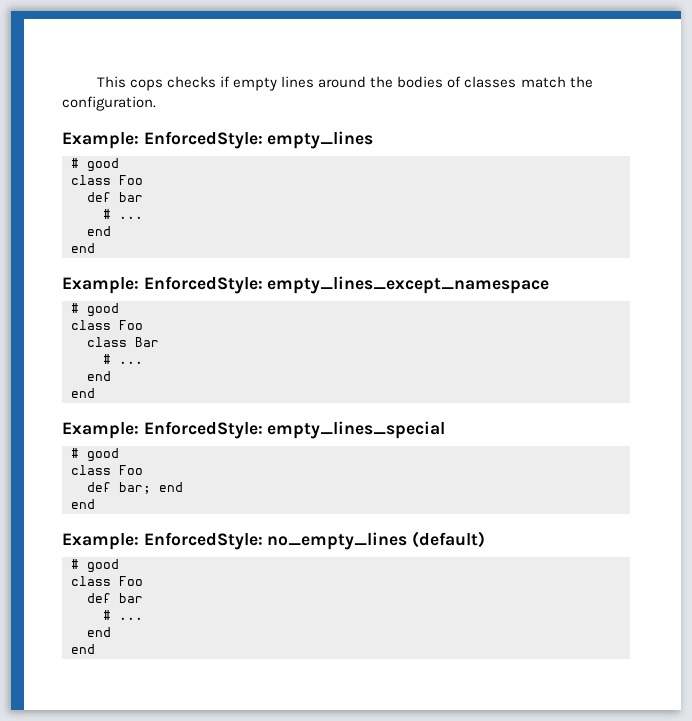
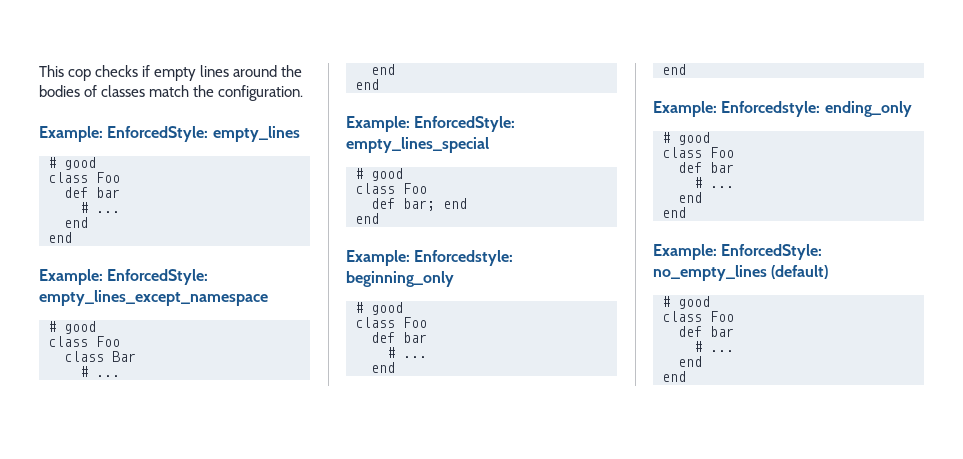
[129,79,163,91] cops -> [68,69,92,81] cop
(95, 504) none -> [346,250,514,266] [346,271,454,287] [355,302,403,315] [355,317,427,328] [371,332,427,343] [387,347,427,358] [371,362,395,373] [662,64,686,75] [653,101,912,117] [662,132,710,145] [662,147,734,158] [678,162,734,173] [694,177,734,188] [678,192,702,203] [662,207,686,218] // Example: Enforcedstyle: beginning_only // # good // class Foo // def bar // # ... // end // end // Example: Enforcedstyle: ending_only // # good // class Foo // def bar // # ... // end // end

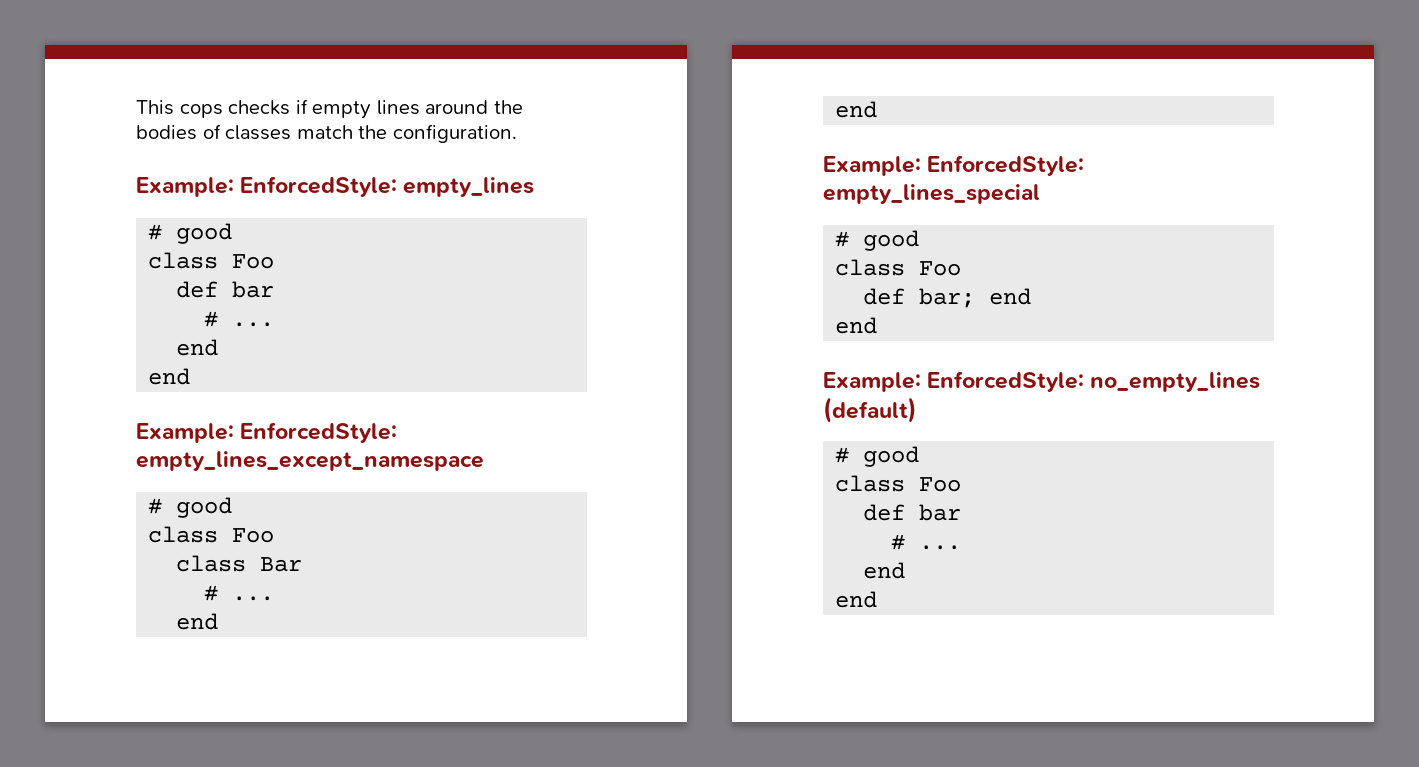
[68,69,92,81] cop -> [179,104,223,118] cops
[346,250,514,266] [346,271,454,287] [355,302,403,315] [355,317,427,328] [371,332,427,343] [387,347,427,358] [371,362,395,373] [662,64,686,75] [653,101,912,117] [662,132,710,145] [662,147,734,158] [678,162,734,173] [694,177,734,188] [678,192,702,203] [662,207,686,218] // Example: Enforcedstyle: beginning_only // # good // class Foo // def bar // # ... // end // end // Example: Enforcedstyle: ending_only // # good // class Foo // def bar // # ... // end // end -> (878, 325) none

